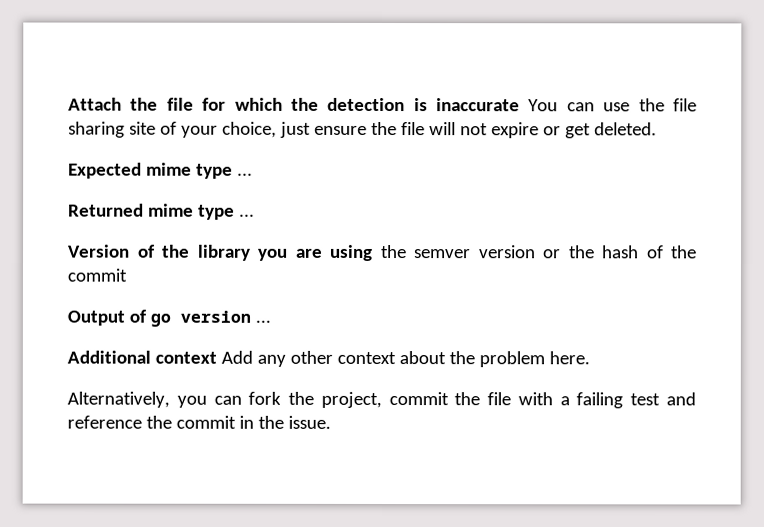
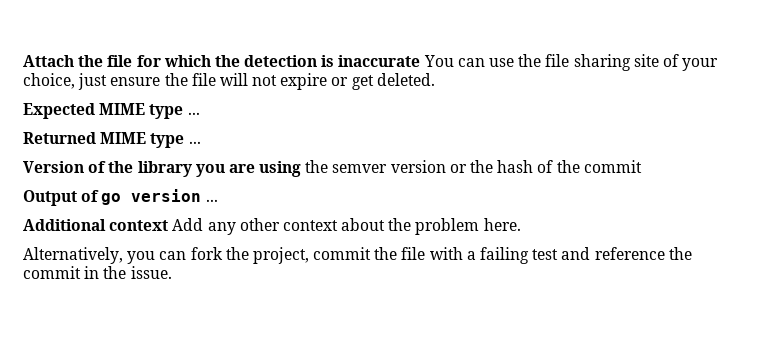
[145,162,192,176] mime -> [99,103,146,115] MIME
[147,203,194,217] mime -> [100,132,147,144] MIME

